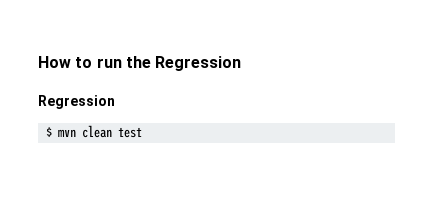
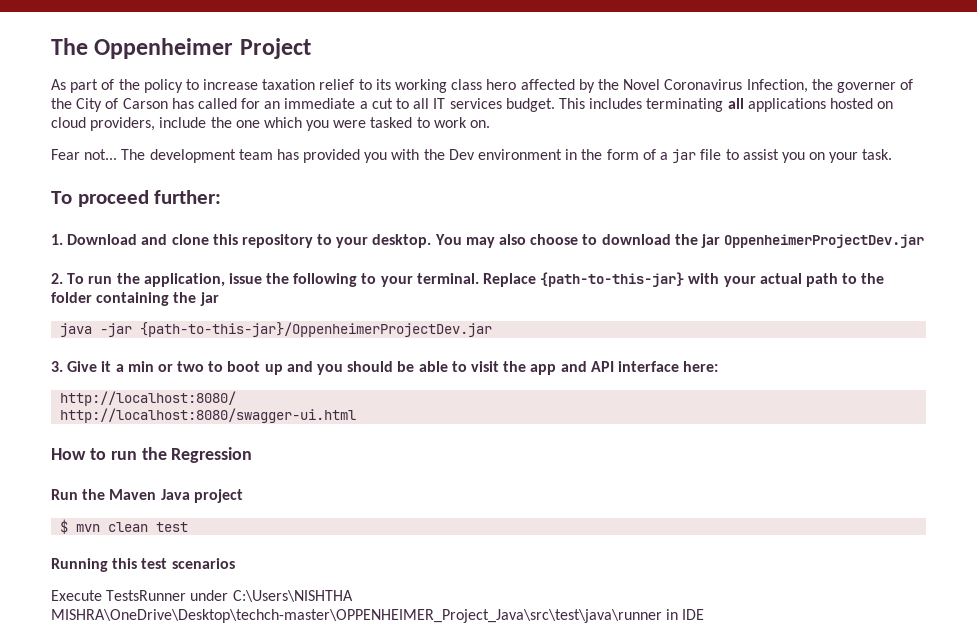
(38, 62) none -> [51,38,311,59] [51,79,914,93] [51,98,894,112] [51,117,491,131] [51,149,893,163] [51,190,222,207] [51,234,925,248] [51,272,885,287] [51,292,219,306] [60,322,493,337] [51,361,719,375] [60,391,237,406] [60,408,357,423] The Oppenheimer Project // As part of the policy to increase taxation relief to its working class hero affected by the Novel Coronavirus Infection, the governer of the City of Carson has called for an immediate a cut to all IT services budget. This includes terminating all applications hosted on cloud providers, include the one which you were tasked to work on. // Fear not... The development team has provided you with the Dev environment in the form of a jar file to assist you on your task. // To proceed further: // 1. Download and clone this repository to your desktop. You may also choose to download the jar OppenheimerProjectDev.jar // 2. To run the application, issue the following to your terminal. Replace {path-to-this-jar} with your actual path to the folder containing the jar // java -jar {path-to-this-jar}/OppenheimerProjectDev.jar // 3. Give it a min or two to boot up and you should be able to visit the app and API interface here: // http://localhost:8080/ // http://localhost:8080/swagger-ui.html //
[38,95,115,109] Regression -> [51,489,243,503] Run the Maven Java project
(143, 132) none -> [51,558,235,572] [51,590,353,602] [51,609,705,623] // Running this test scenarios // Execute TestsRunner under C:\Users\NISHTHA MISHRA\OneDrive\Desktop\techch-master\OPPENHEIMER_Project_Java\src\test\java\runner in IDE

